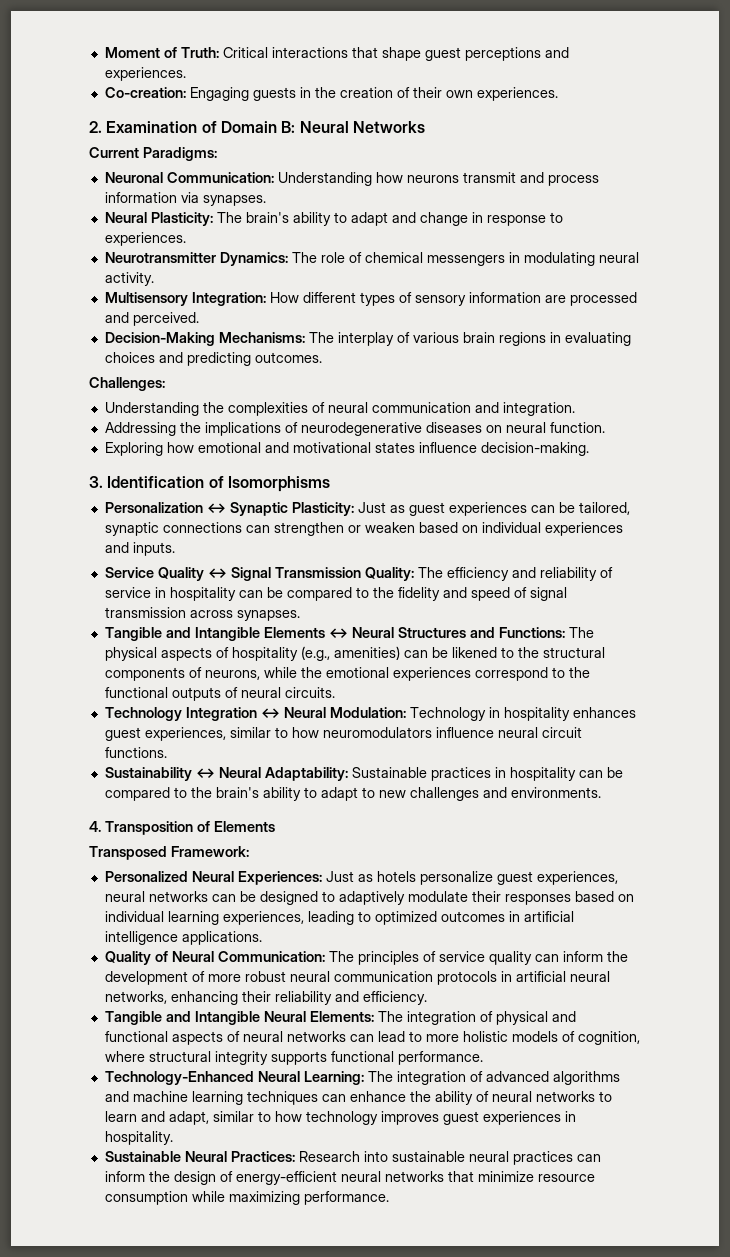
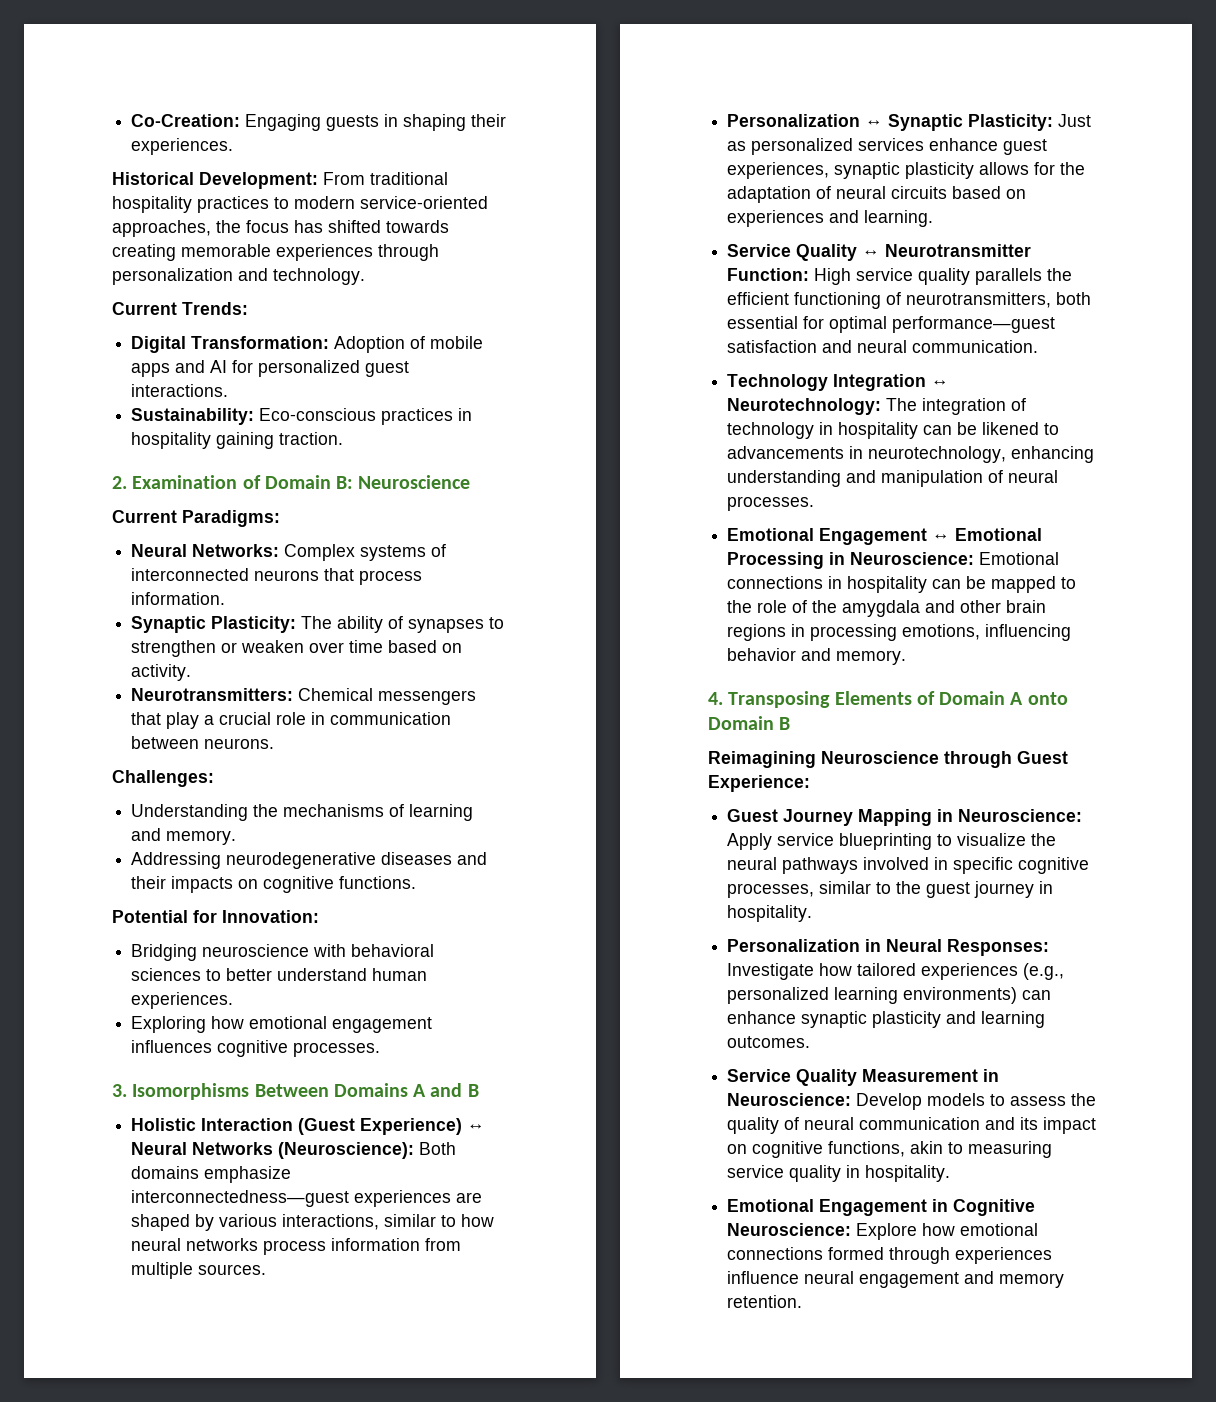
[104,47,569,61] [104,67,186,81] [104,87,558,101] Moment of Truth: Critical interactions that shape guest perceptions and experiences. // Co-creation: Engaging guests in the creation of their own experiences. -> [131,114,507,131] [131,138,234,155] [112,172,448,189] [112,196,488,213] [112,220,449,237] [112,244,439,261] [112,268,365,285] [112,302,248,315] [131,336,484,353] [131,360,410,377] [131,384,229,397] [131,408,473,425] [131,432,344,449] Co-Creation: Engaging guests in shaping their experiences. // Historical Development: From traditional hospitality practices to modern service-oriented approaches, the focus has shifted towards creating memorable experiences through personalization and technology. // Current Trends: // Digital Transformation: Adoption of mobile apps and AI for personalized guest interactions. // Sustainability: Eco-conscious practices in hospitality gaining traction.
[299,121,425,133] Neural Networks -> [358,475,471,489] Neuroscience
[104,172,599,186] [104,192,266,206] [104,212,563,226] [104,232,186,246] [104,252,639,266] [104,272,154,286] [104,292,637,306] [104,312,199,326] [104,332,631,346] [104,352,322,366] [89,377,165,391] [104,402,575,416] [104,422,605,436] [104,442,589,456] Neuronal Communication: Understanding how neurons transmit and process information via synapses. // Neural Plasticity: The brain's ability to adapt and change in response to experiences. // Neurotransmitter Dynamics: The role of chemical messengers in modulating neural activity. // Multisensory Integration: How different types of sensory information are processed and perceived. // Decision-Making Mechanisms: The interplay of various brain regions in evaluating choices and predicting outcomes. // Challenges: // Understanding the complexities of neural communication and integration. // Addressing the implications of neurodegenerative diseases on neural function. // Exploring how emotional and motivational states influence decision-making. -> [131,544,447,561] [131,568,423,585] [131,592,226,605] [131,616,505,633] [131,640,463,657] [131,664,192,681] [131,688,477,705] [131,712,452,729] [131,736,275,749] [112,770,214,787] [131,804,474,821] [131,828,237,845] [131,852,488,869] [131,876,417,893] [112,910,319,923] [131,944,435,961] [131,968,428,981] [131,992,234,1009] [131,1016,433,1033] [131,1040,381,1057] Neural Networks: Complex systems of interconnected neurons that process information. // Synaptic Plasticity: The ability of synapses to strengthen or weaken over time based on activity. // Neurotransmitters: Chemical messengers that play a crucial role in communication between neurons. // Challenges: // Understanding the mechanisms of learning and memory. // Addressing neurodegenerative diseases and their impacts on cognitive functions. // Potential for Innovation: // Bridging neuroscience with behavioral sciences to better understand human experiences. // Exploring how emotional engagement influences cognitive processes.
[107,476,224,488] Identification of -> (127, 1090) none
(330, 484) none -> [254,1083,479,1097] [131,1118,486,1135] [131,1142,457,1159] [131,1166,292,1183] [131,1190,483,1207] [131,1214,495,1231] [131,1238,462,1255] [131,1262,267,1279] Between Domains A and B // Holistic Interaction (Guest Experience) ↔ Neural Networks (Neuroscience): Both domains emphasize interconnectedness—guest experiences are shaped by various interactions, similar to how neural networks process information from multiple sources.
[408,502,630,516] [104,522,541,536] guest experiences can be tailored, synaptic connections can strengthen or weaken based on individual -> [751,138,1048,155] [727,162,1086,179] [727,186,1027,203] personalized services enhance guest experiences, synaptic plasticity allows for the adaptation of neural circuits based on
[132,542,175,556] inputs. -> [864,210,934,227] learning.
[230,567,613,581] [104,587,567,601] [104,607,300,621] [104,627,594,641] [104,646,605,661] [104,667,590,681] [104,687,335,701] [104,707,636,721] [104,727,582,741] [104,747,167,758] [104,767,623,781] [104,787,601,801] [89,821,275,835] [89,846,249,860] [104,871,618,885] [104,891,634,905] [104,911,574,925] [104,931,262,945] [104,951,628,965] [104,971,610,985] [104,991,427,1005] [104,1011,576,1025] [104,1031,640,1045] [104,1051,483,1065] [104,1071,620,1085] [104,1091,612,1105] [104,1111,576,1125] [104,1131,173,1145] [104,1151,601,1165] [104,1171,595,1185] [104,1191,389,1205] Signal Transmission Quality: The efficiency and reliability of service in hospitality can be compared to the fidelity and speed of signal transmission across synapses. // Tangible and Intangible Elements ↔ Neural Structures and Functions: The physical aspects of hospitality (e.g., amenities) can be likened to the structural components of neurons, while the emotional experiences correspond to the functional outputs of neural circuits. // Technology Integration ↔ Neural Modulation: Technology in hospitality enhances guest experiences, similar to how neuromodulators influence neural circuit functions. // Sustainability ↔ Neural Adaptability: Sustainable practices in hospitality can be compared to the brain's ability to adapt to new challenges and environments. // 4. Transposition of Elements // Transposed Framework: // Personalized Neural Experiences: Just as hotels personalize guest experiences, neural networks can be designed to adaptively modulate their responses based on individual learning experiences, leading to optimized outcomes in artificial intelligence applications. // Quality of Neural Communication: The principles of service quality can inform the development of more robust neural communication protocols in artificial neural networks, enhancing their reliability and efficiency. // Tangible and Intangible Neural Elements: The integration of physical and functional aspects of neural networks can lead to more holistic models of cognition, where structural integrity supports functional performance. // Technology-Enhanced Neural Learning: The integration of advanced algorithms and machine learning techniques can enhance the ability of neural networks to learn and adapt, similar to how technology improves guest experiences in hospitality. // Sustainable Neural Practices: Research into sustainable neural practices can inform the design of energy-efficient neural networks that minimize resource consumption while maximizing performance. -> [885,244,1032,257] [727,268,1073,285] [727,292,1092,309] [727,316,1056,333] [727,340,1039,353] [727,374,950,391] [727,398,1027,415] [727,422,1060,439] [727,446,1095,463] [727,470,1059,487] [727,496,815,511] [727,528,1043,545] [727,552,1060,569] [727,576,1077,593] [727,600,1047,617] [727,624,1072,641] [727,648,907,665] [708,691,1068,708] [708,716,791,730] [708,751,1068,768] [708,775,810,792] [727,809,1083,826] [727,833,1057,850] [727,857,1090,874] [727,881,1054,898] [727,905,813,922] [727,939,1050,956] [727,963,1065,980] [727,987,1052,1004] [727,1011,1046,1028] [727,1036,811,1048] [727,1069,1000,1086] [727,1093,1097,1110] [727,1117,1097,1134] [727,1141,1053,1158] [727,1165,951,1182] [727,1199,1036,1216] [727,1223,1039,1240] [727,1247,1053,1264] [727,1271,1065,1288] [727,1295,803,1308] Neurotransmitter Function: High service quality parallels the efficient functioning of neurotransmitters, both essential for optimal performance—guest satisfaction and neural communication. // Technology Integration ↔ Neurotechnology: The integration of technology in hospitality can be likened to advancements in neurotechnology, enhancing understanding and manipulation of neural processes. // Emotional Engagement ↔ Emotional Processing in Neuroscience: Emotional connections in hospitality can be mapped to the role of the amygdala and other brain regions in processing emotions, influencing behavior and memory. // 4. Transposing Elements of Domain A onto Domain B // Reimagining Neuroscience through Guest Experience: // Guest Journey Mapping in Neuroscience: Apply service blueprinting to visualize the neural pathways involved in specific cognitive processes, similar to the guest journey in hospitality. // Personalization in Neural Responses: Investigate how tailored experiences (e.g., personalized learning environments) can enhance synaptic plasticity and learning outcomes. // Service Quality Measurement in Neuroscience: Develop models to assess the quality of neural communication and its impact on cognitive functions, akin to measuring service quality in hospitality. // Emotional Engagement in Cognitive Neuroscience: Explore how emotional connections formed through experiences influence neural engagement and memory retention.

